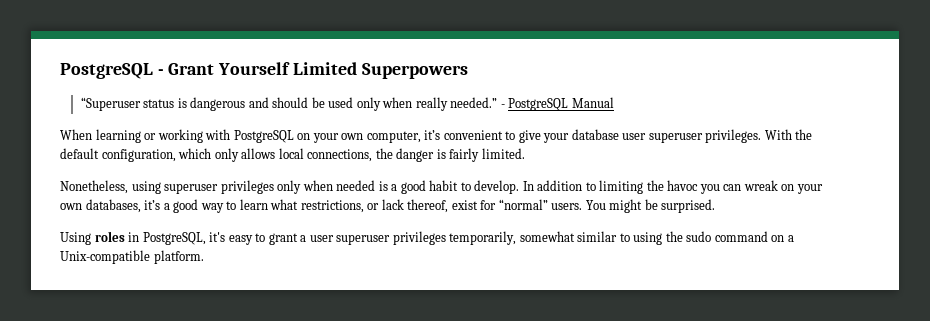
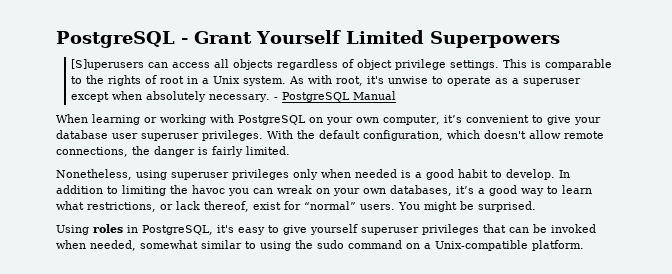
[80,97,498,111] “Superuser status is dangerous and should be used only when really needed.” -> [71,59,613,70] [71,75,582,86] [71,91,271,102] [S]uperusers can access all objects regardless of object privilege settings. This is comparable to the rights of root in a Unix system. As with root, it's unwise to operate as a superuser except when absolutely necessary.
[214,148,304,162] only allows local -> [484,130,604,139] doesn't allow remote
[268,231,517,245] grant a user superuser privileges temporarily, -> [283,224,596,235] [56,240,136,251] give yourself superuser privileges that can be invoked when needed,

